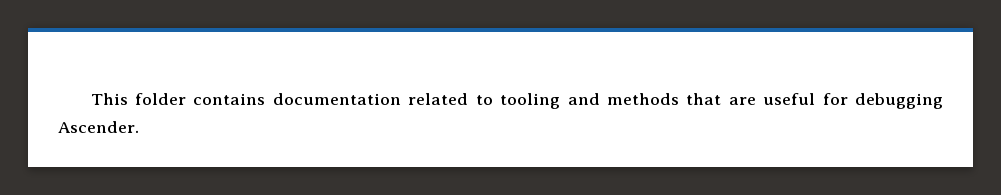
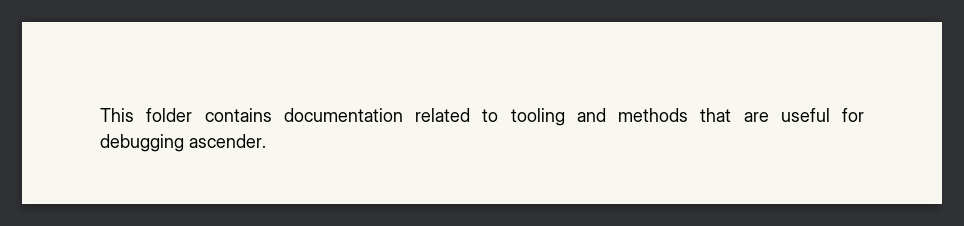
[58,121,139,133] Ascender. -> [189,134,266,148] ascender.

